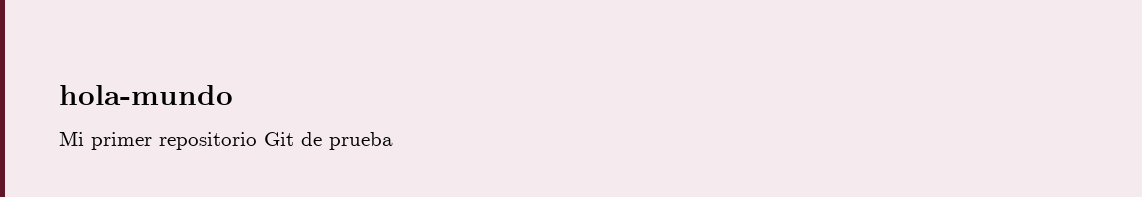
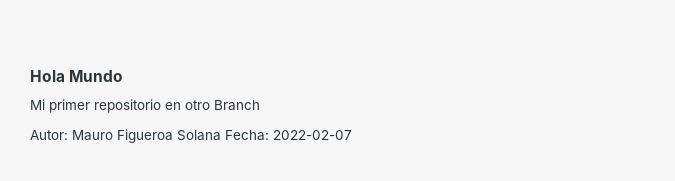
[59,85,233,105] hola-mundo -> [30,70,124,82] Hola Mundo
[264,132,393,150] Git de prueba -> [165,100,260,111] [30,129,352,143] en otro Branch // Autor: Mauro Figueroa Solana Fecha: 2022-02-07

